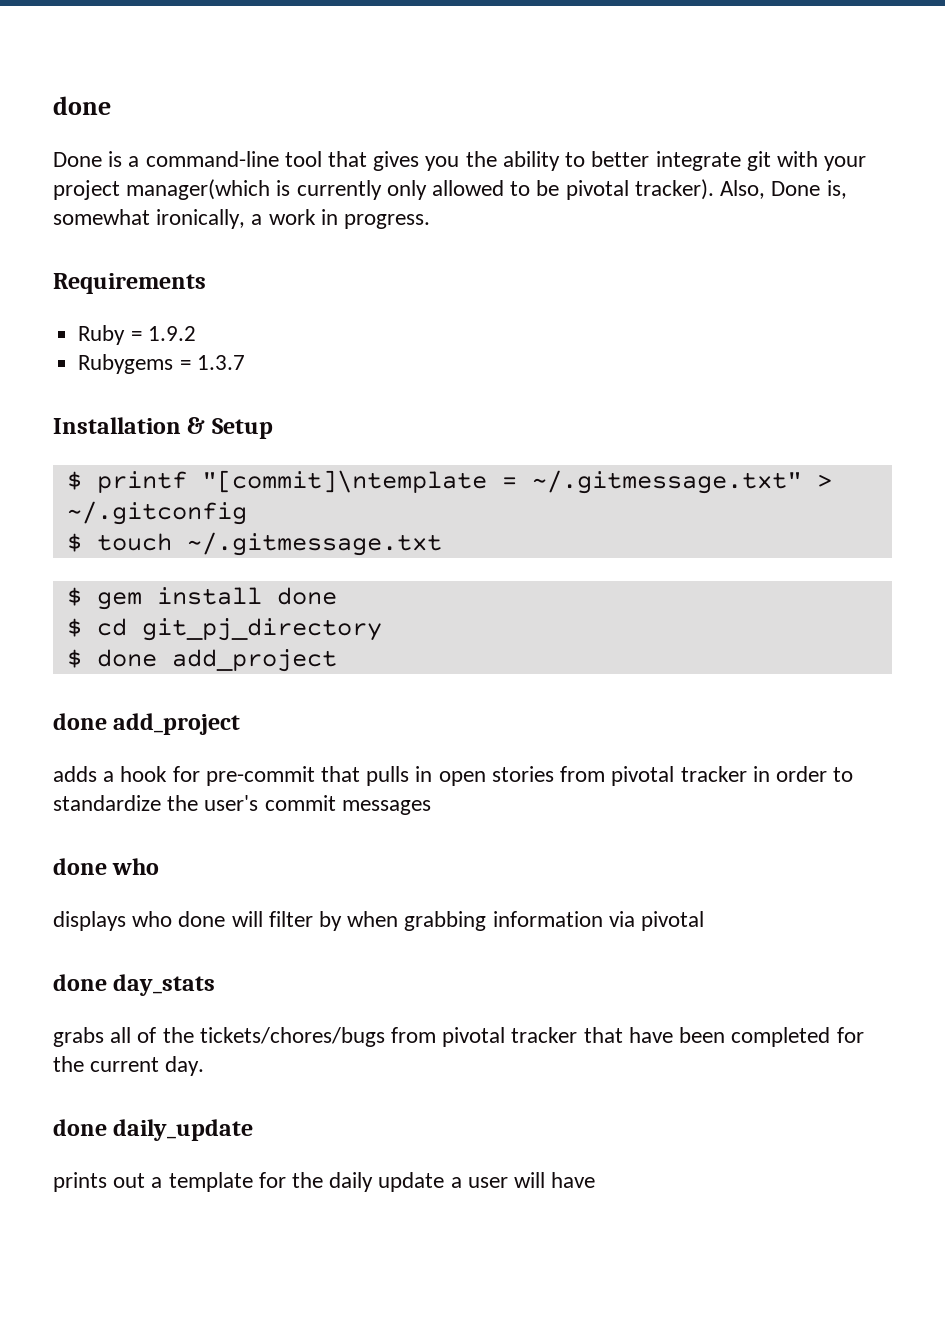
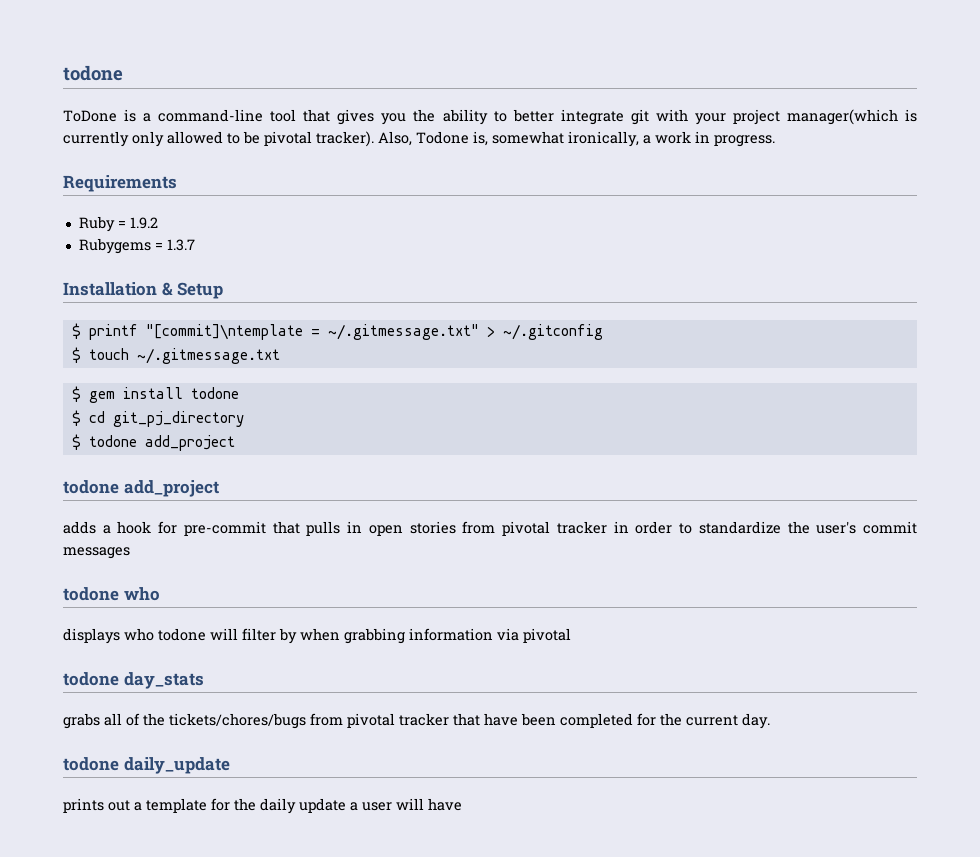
[53,96,111,115] [53,152,102,167] done // Done -> [63,65,123,81] [63,110,117,122] todone // ToDone
[771,181,821,196] Done -> [416,131,469,144] Todone
[276,587,337,605] done -> [190,387,239,399] todone
[96,649,337,672] [53,713,107,730] done add_project // done -> [88,435,235,451] [63,480,119,494] todone add_project // todone
[53,858,107,875] done -> [63,587,119,601] todone
[178,911,226,927] done -> [158,628,206,641] todone
[53,974,107,991] done -> [63,672,119,686] todone
[53,1119,107,1136] done -> [63,757,119,771] todone

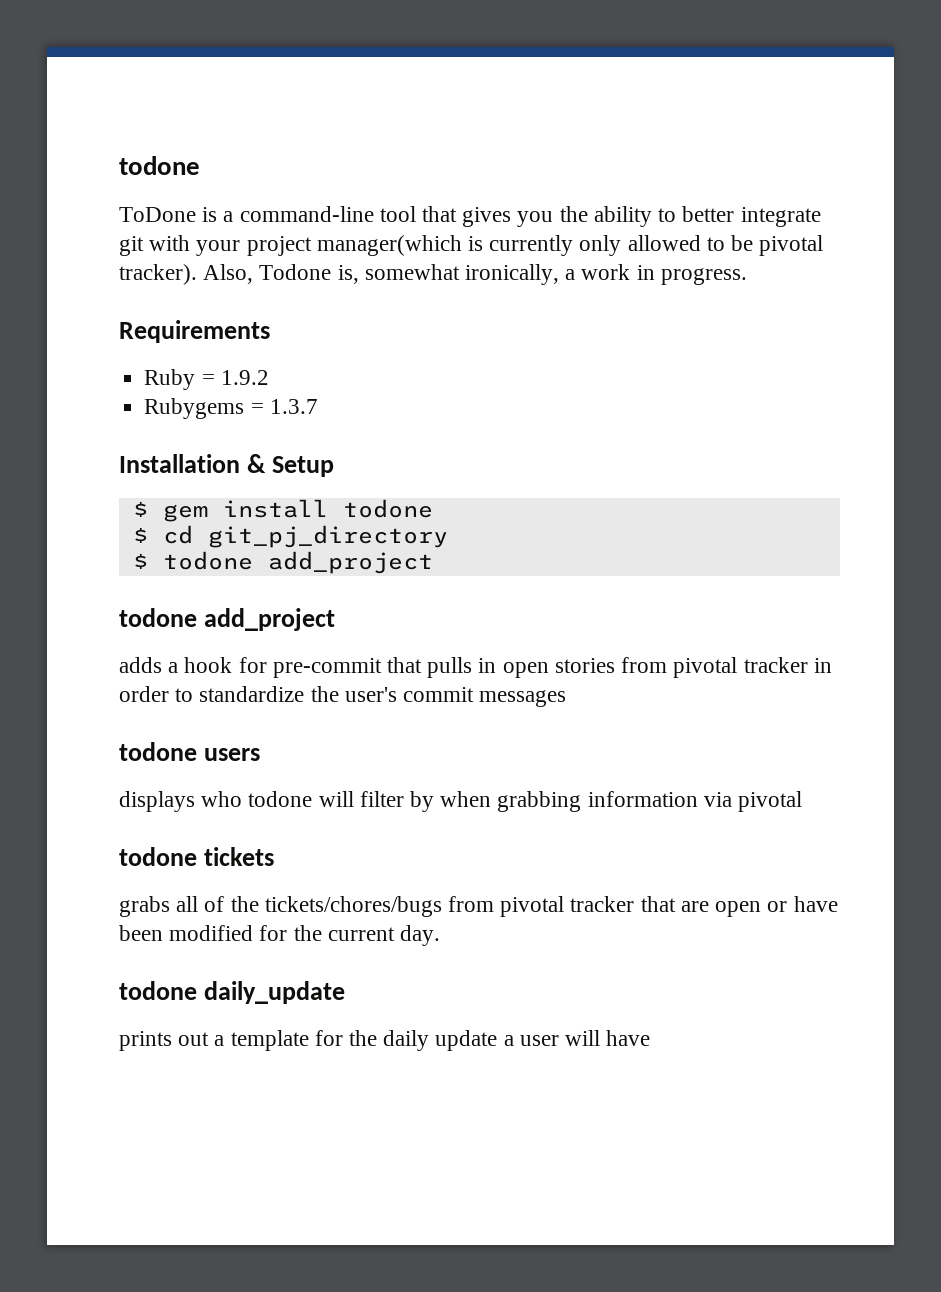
[71,323,603,340] [71,347,280,364] // $ printf "[commit]\ntemplate = ~/.gitmessage.txt" > ~/.gitconfig // $ touch ~/.gitmessage.txt -> (334, 466) none
[123,587,160,601] who -> [203,748,260,761] users
[123,672,204,689] day_stats -> [203,847,274,866] tickets
(480, 719) none -> [680,901,788,917] are open or
[560,713,633,728] completed -> [169,925,254,941] modified

